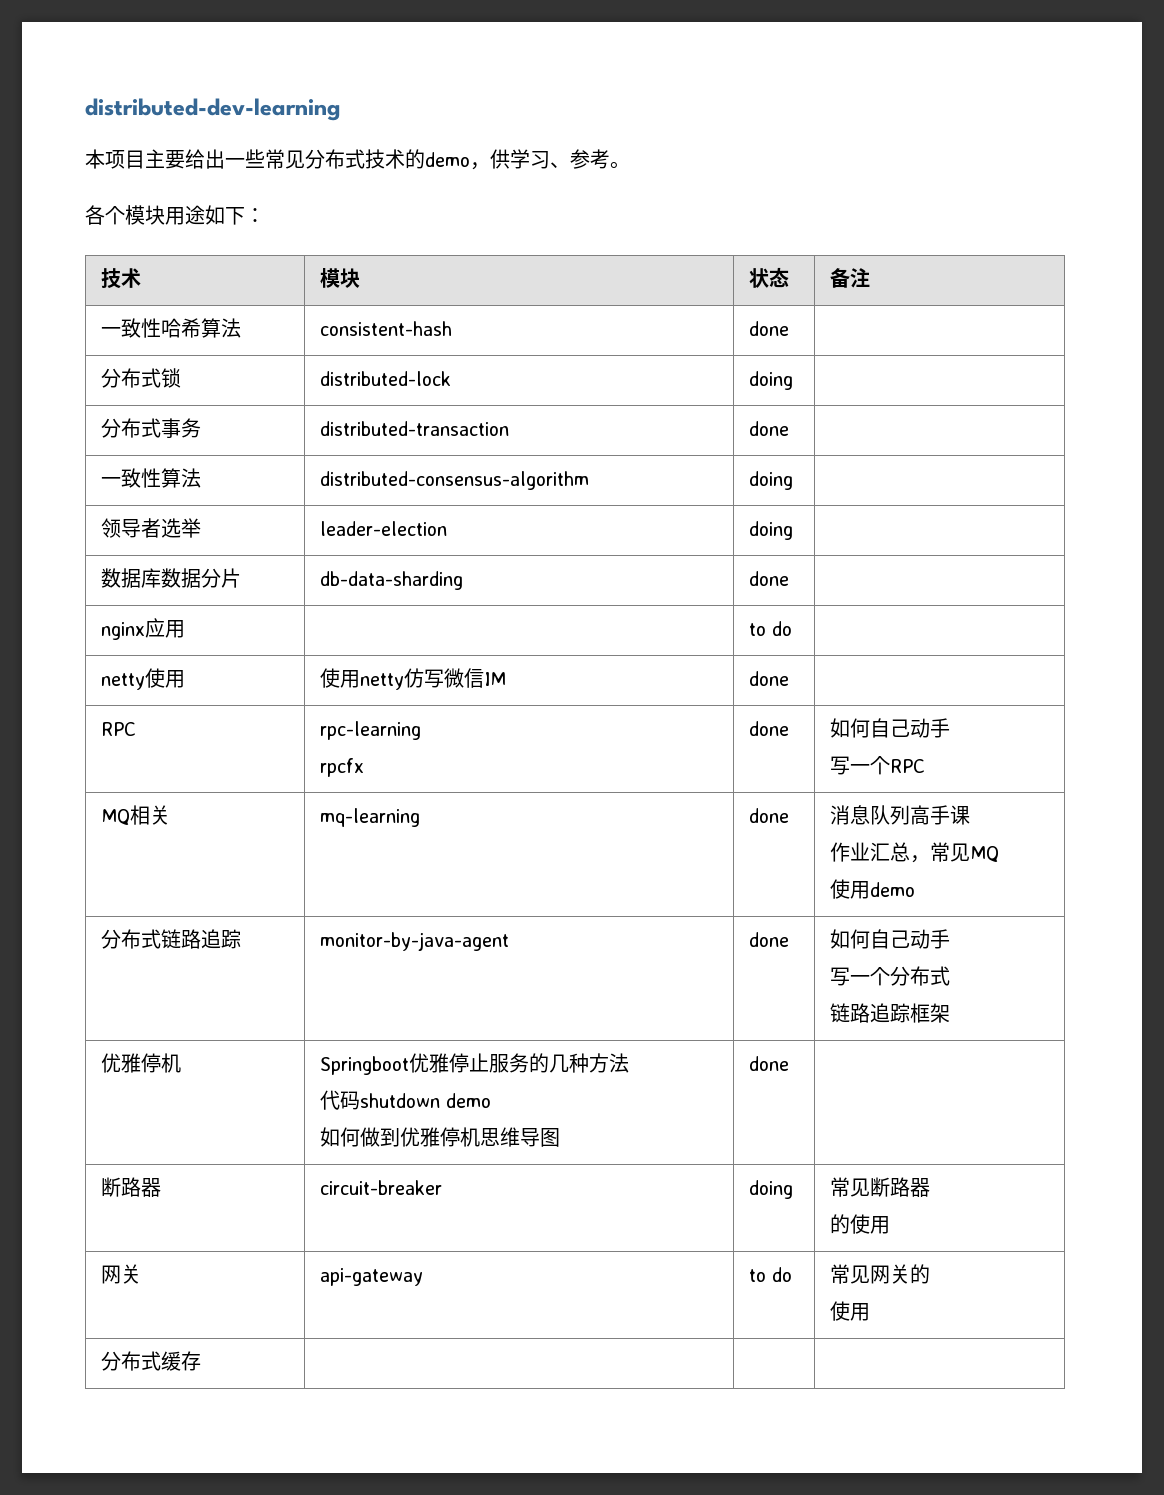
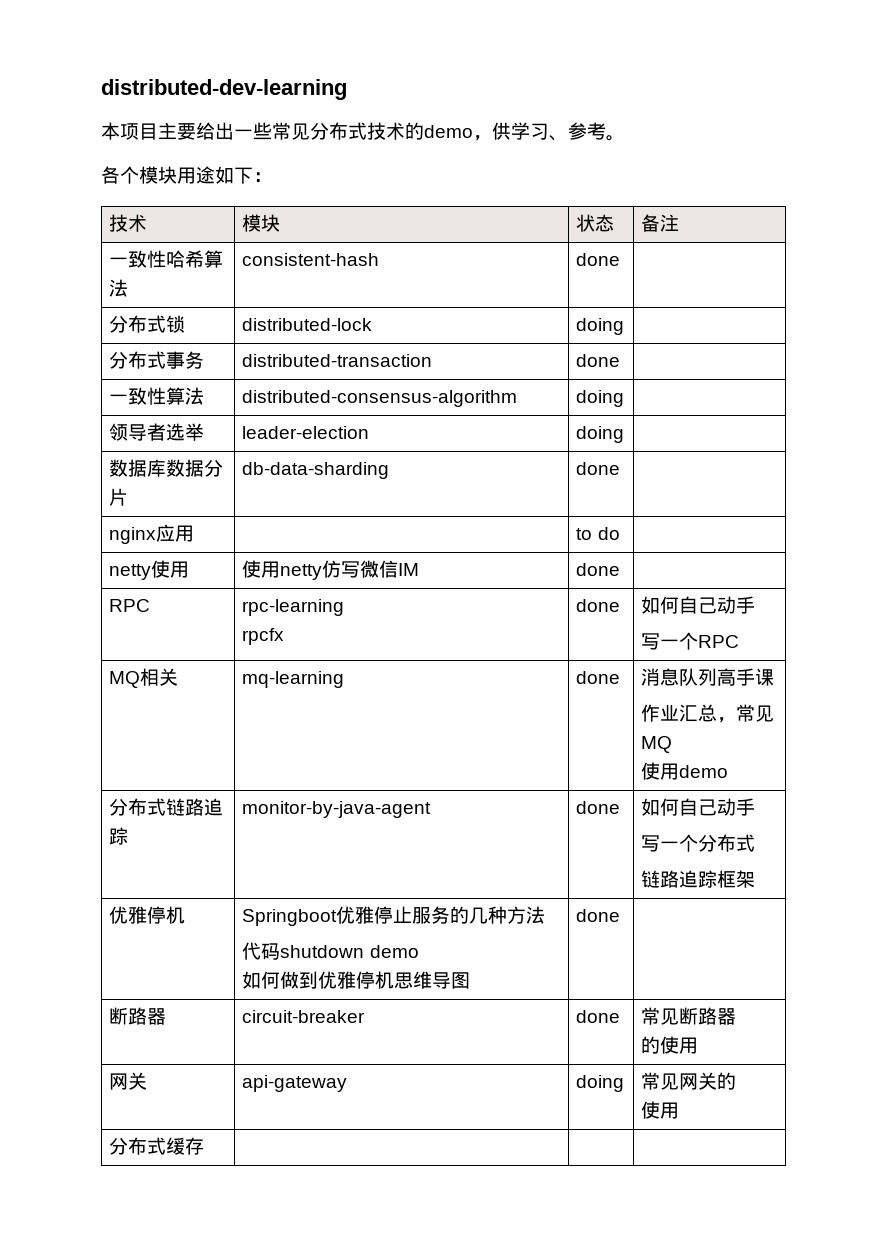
[748,1180,793,1199] doing -> [576,1010,621,1023] done
[748,1267,792,1282] to do -> [576,1075,625,1092] doing

